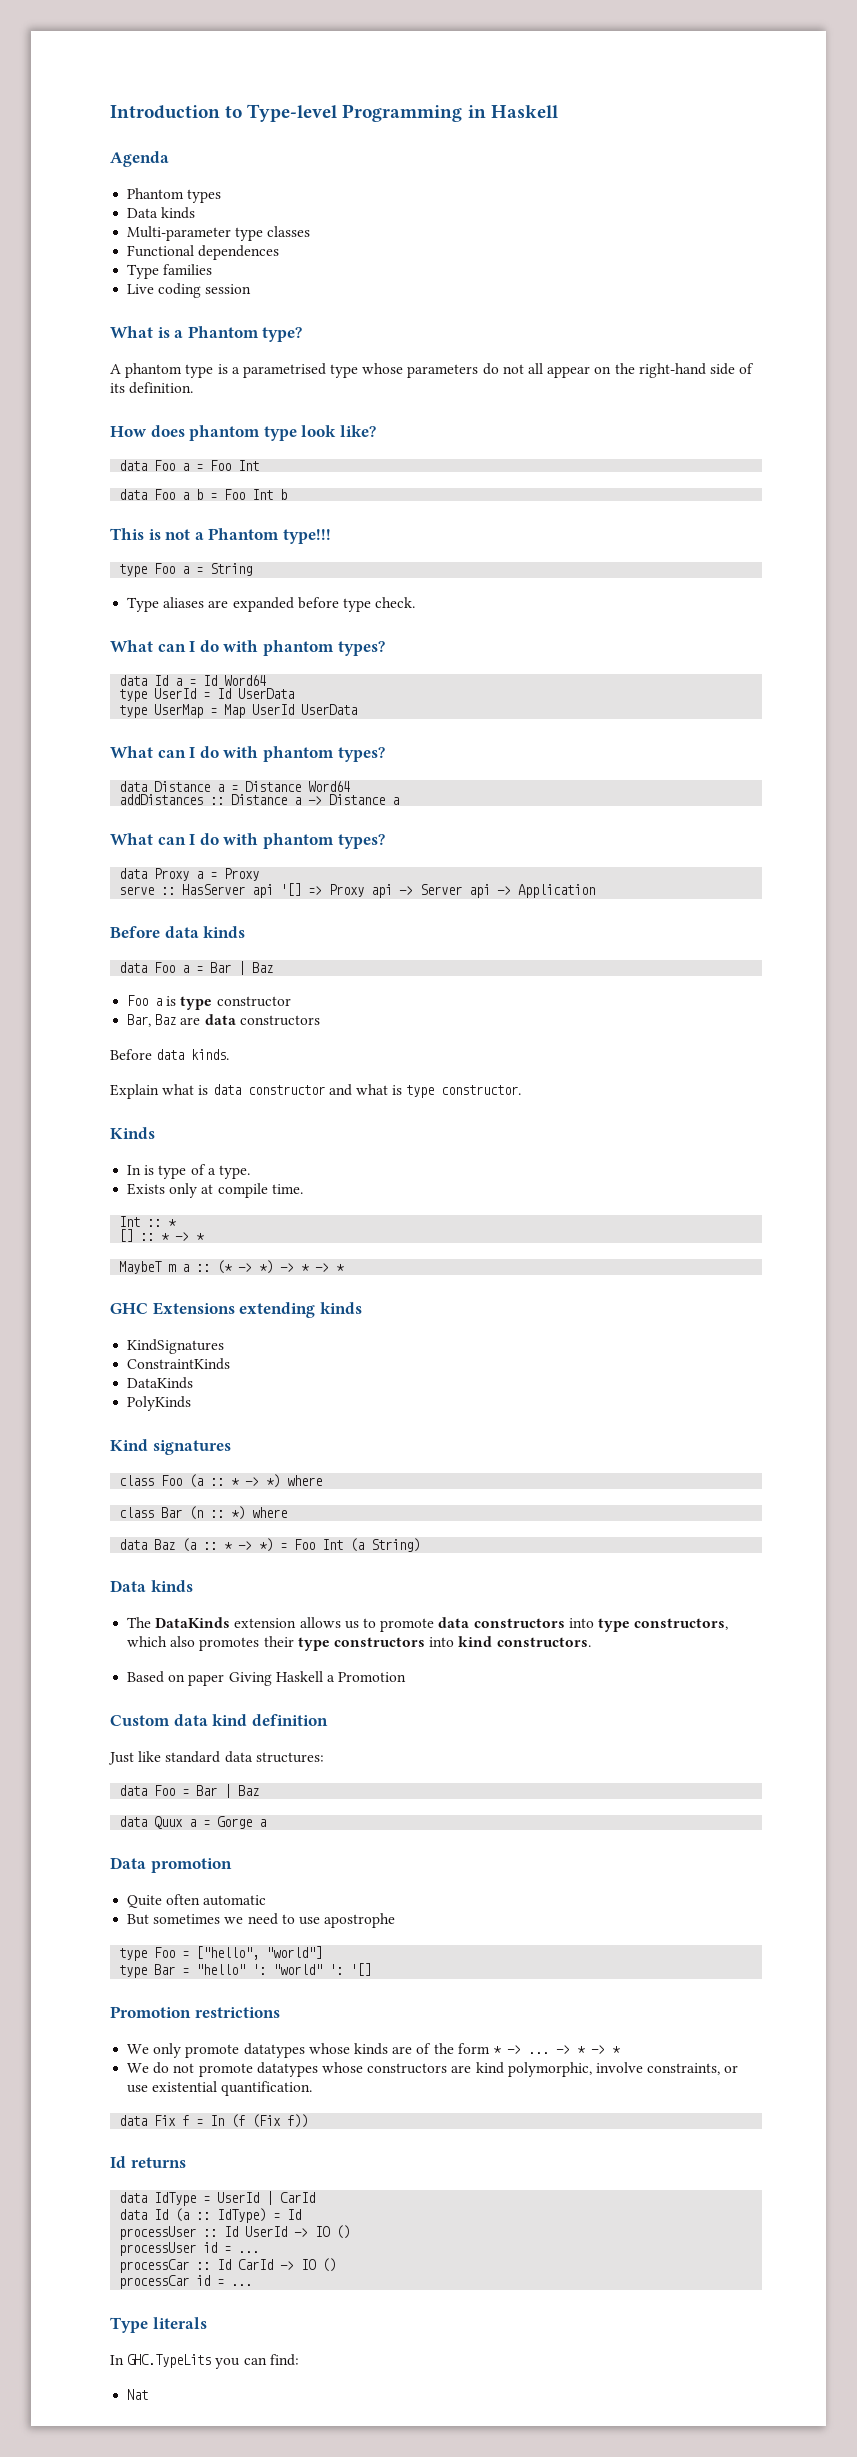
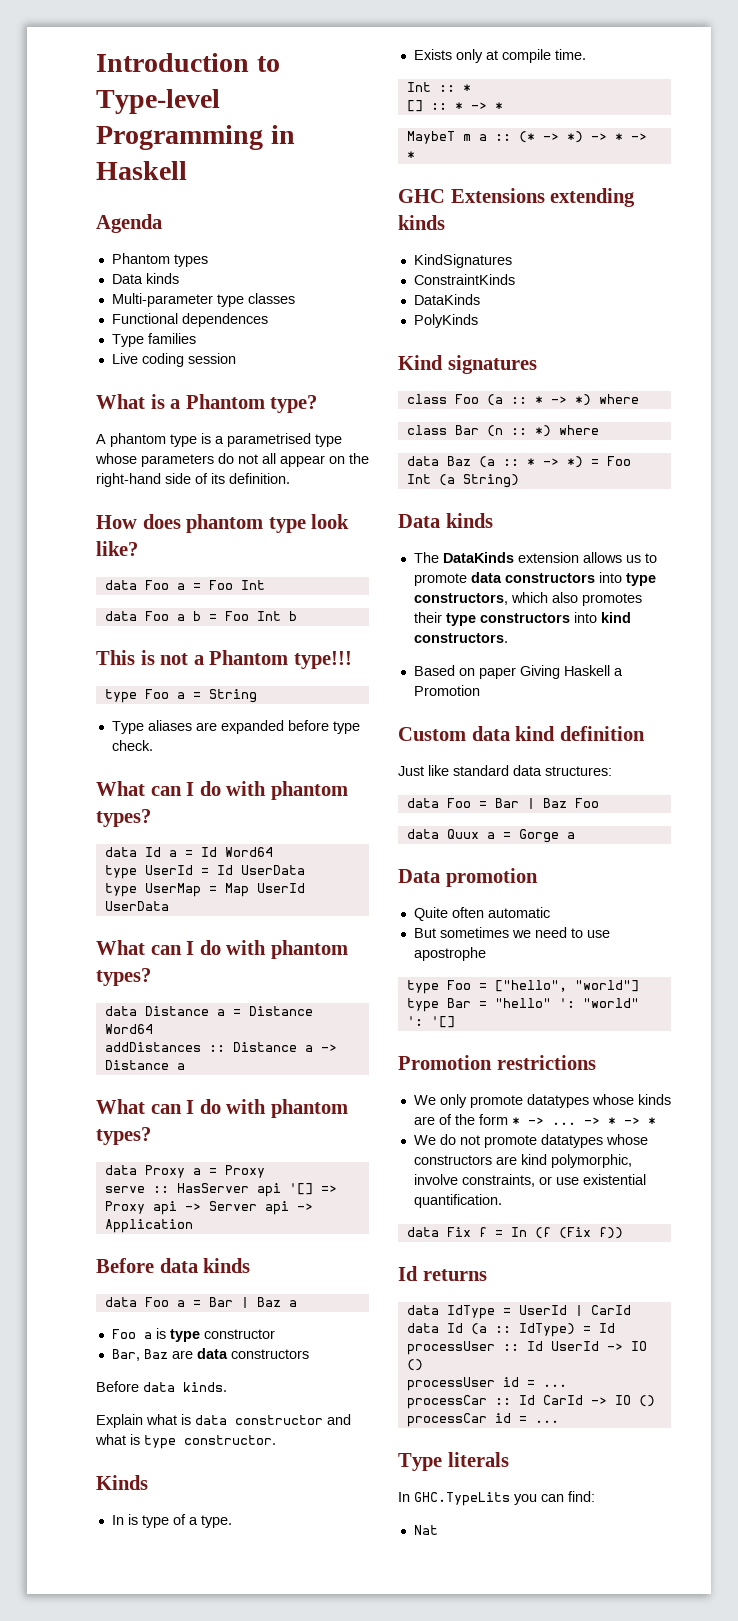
(274, 967) none -> [288,1300,297,1307] a
(260, 1790) none -> [574,798,599,808] Foo

